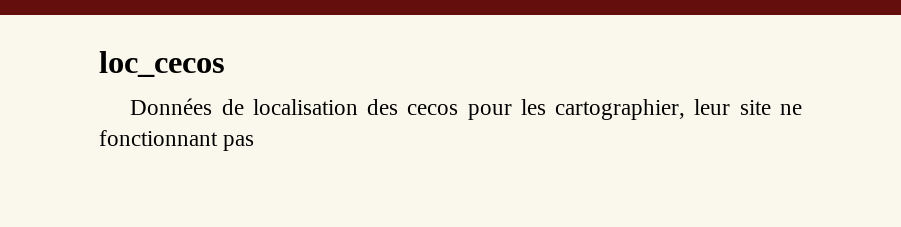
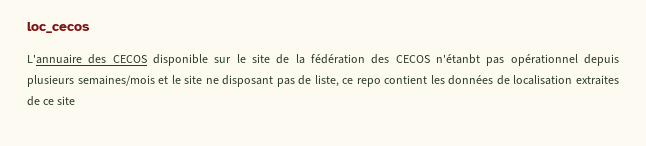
[130,98,802,120] [99,130,255,151] Données de localisation des cecos pour les cartographier, leur site ne fonctionnant pas -> [27,54,619,66] [27,75,619,87] [27,96,76,106] L'annuaire des CECOS disponible sur le site de la fédération des CECOS n'étanbt pas opérationnel depuis plusieurs semaines/mois et le site ne disposant pas de liste, ce repo contient les données de localisation extraites de ce site

